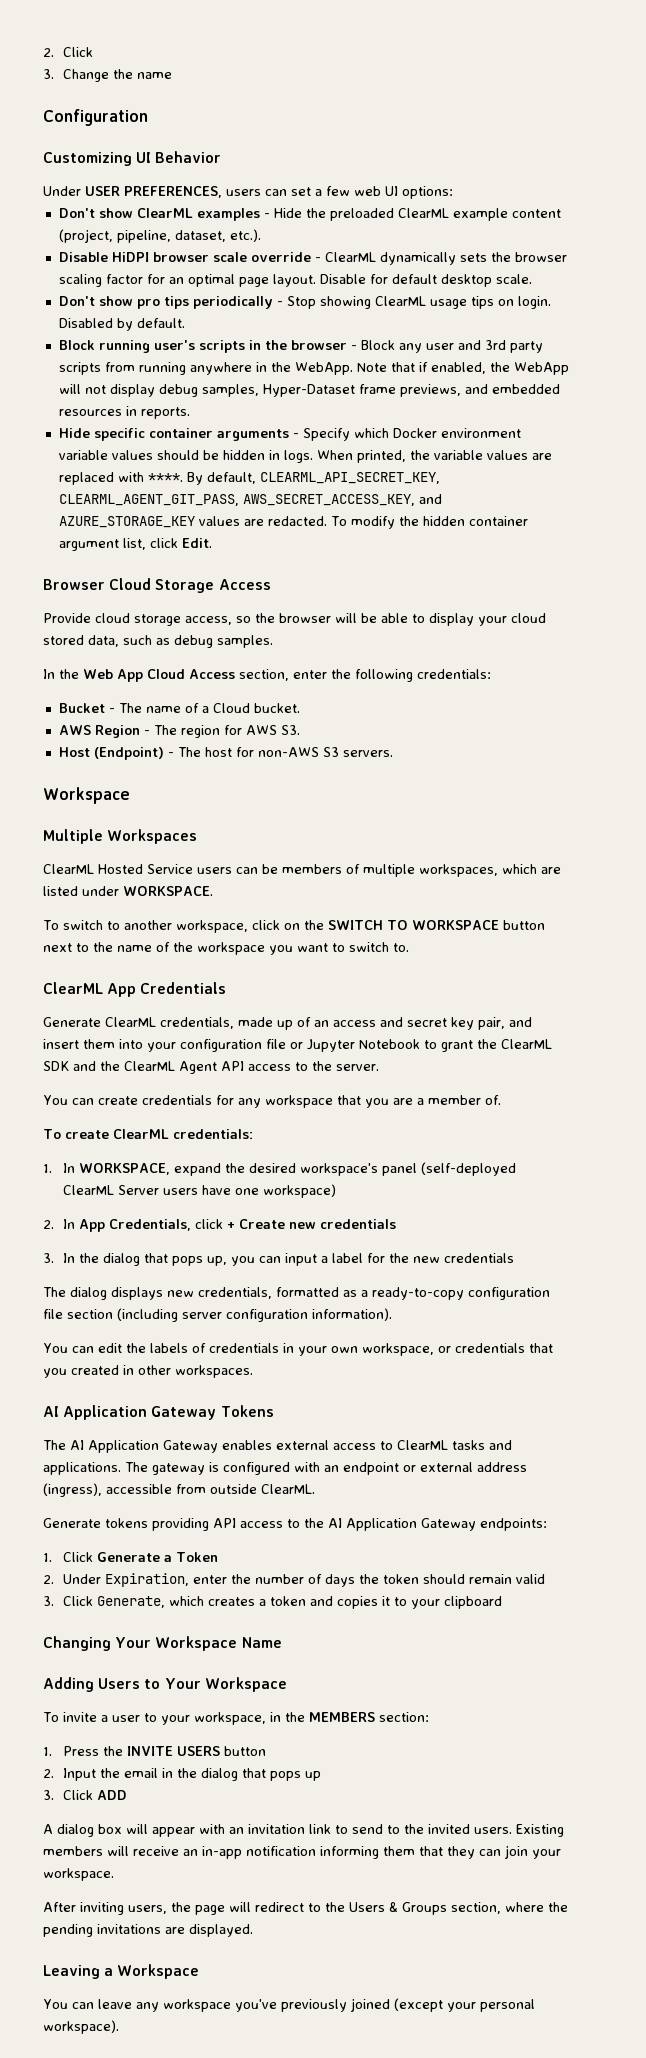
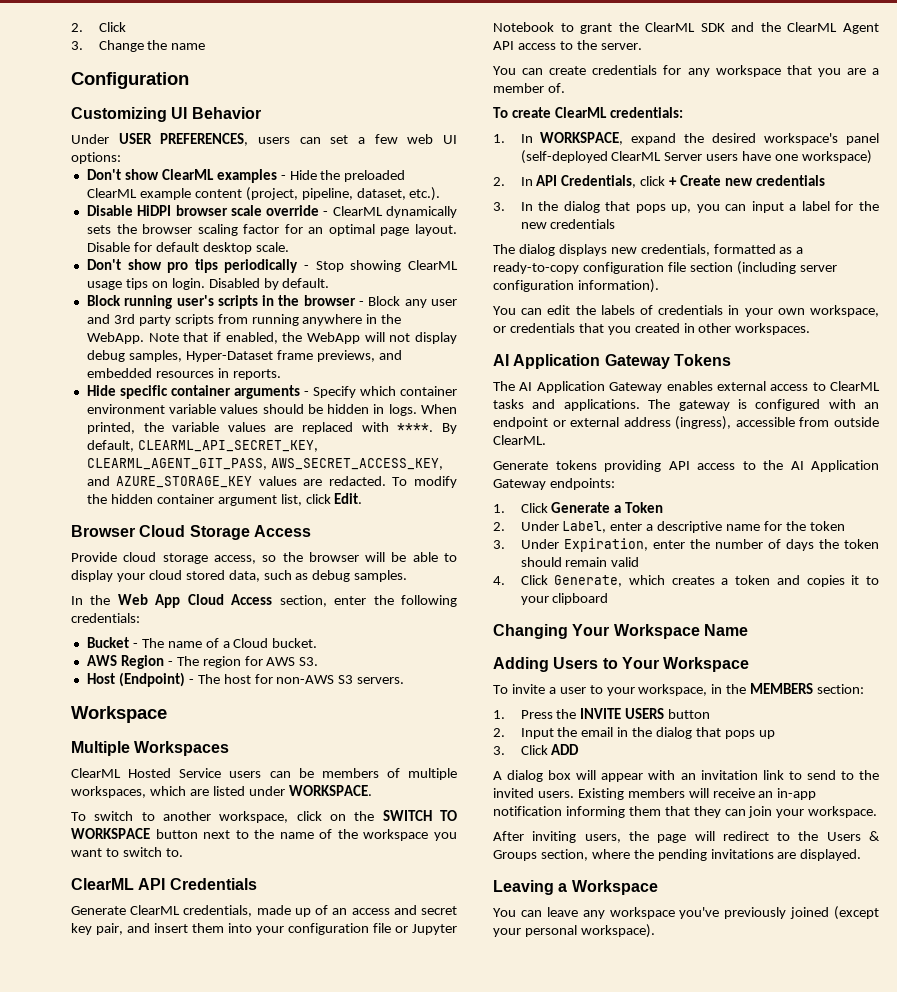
[392,428,437,438] Docker -> [400,386,458,396] container
[107,983,137,997] App -> [138,878,166,890] API
[78,1219,105,1232] App -> [536,175,558,186] API
(101, 1579) none -> [562,521,845,533] [493,539,559,549] Label, enter a descriptive name for the token // 3. Under
[43,1596,54,1606] 3. -> [493,576,505,585] 4.

